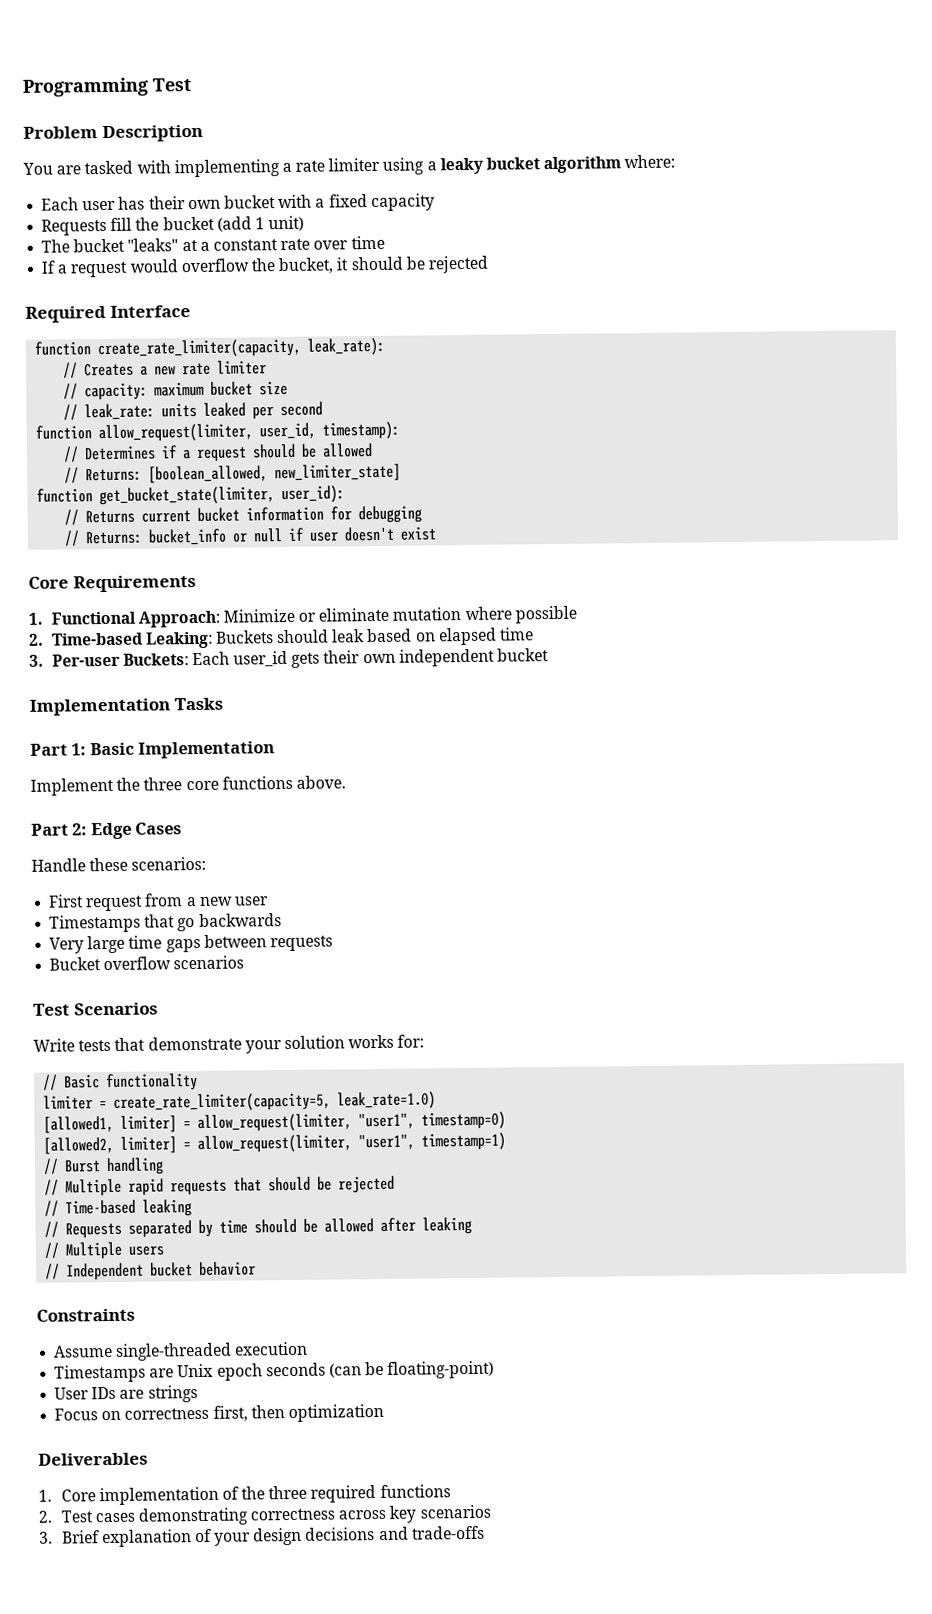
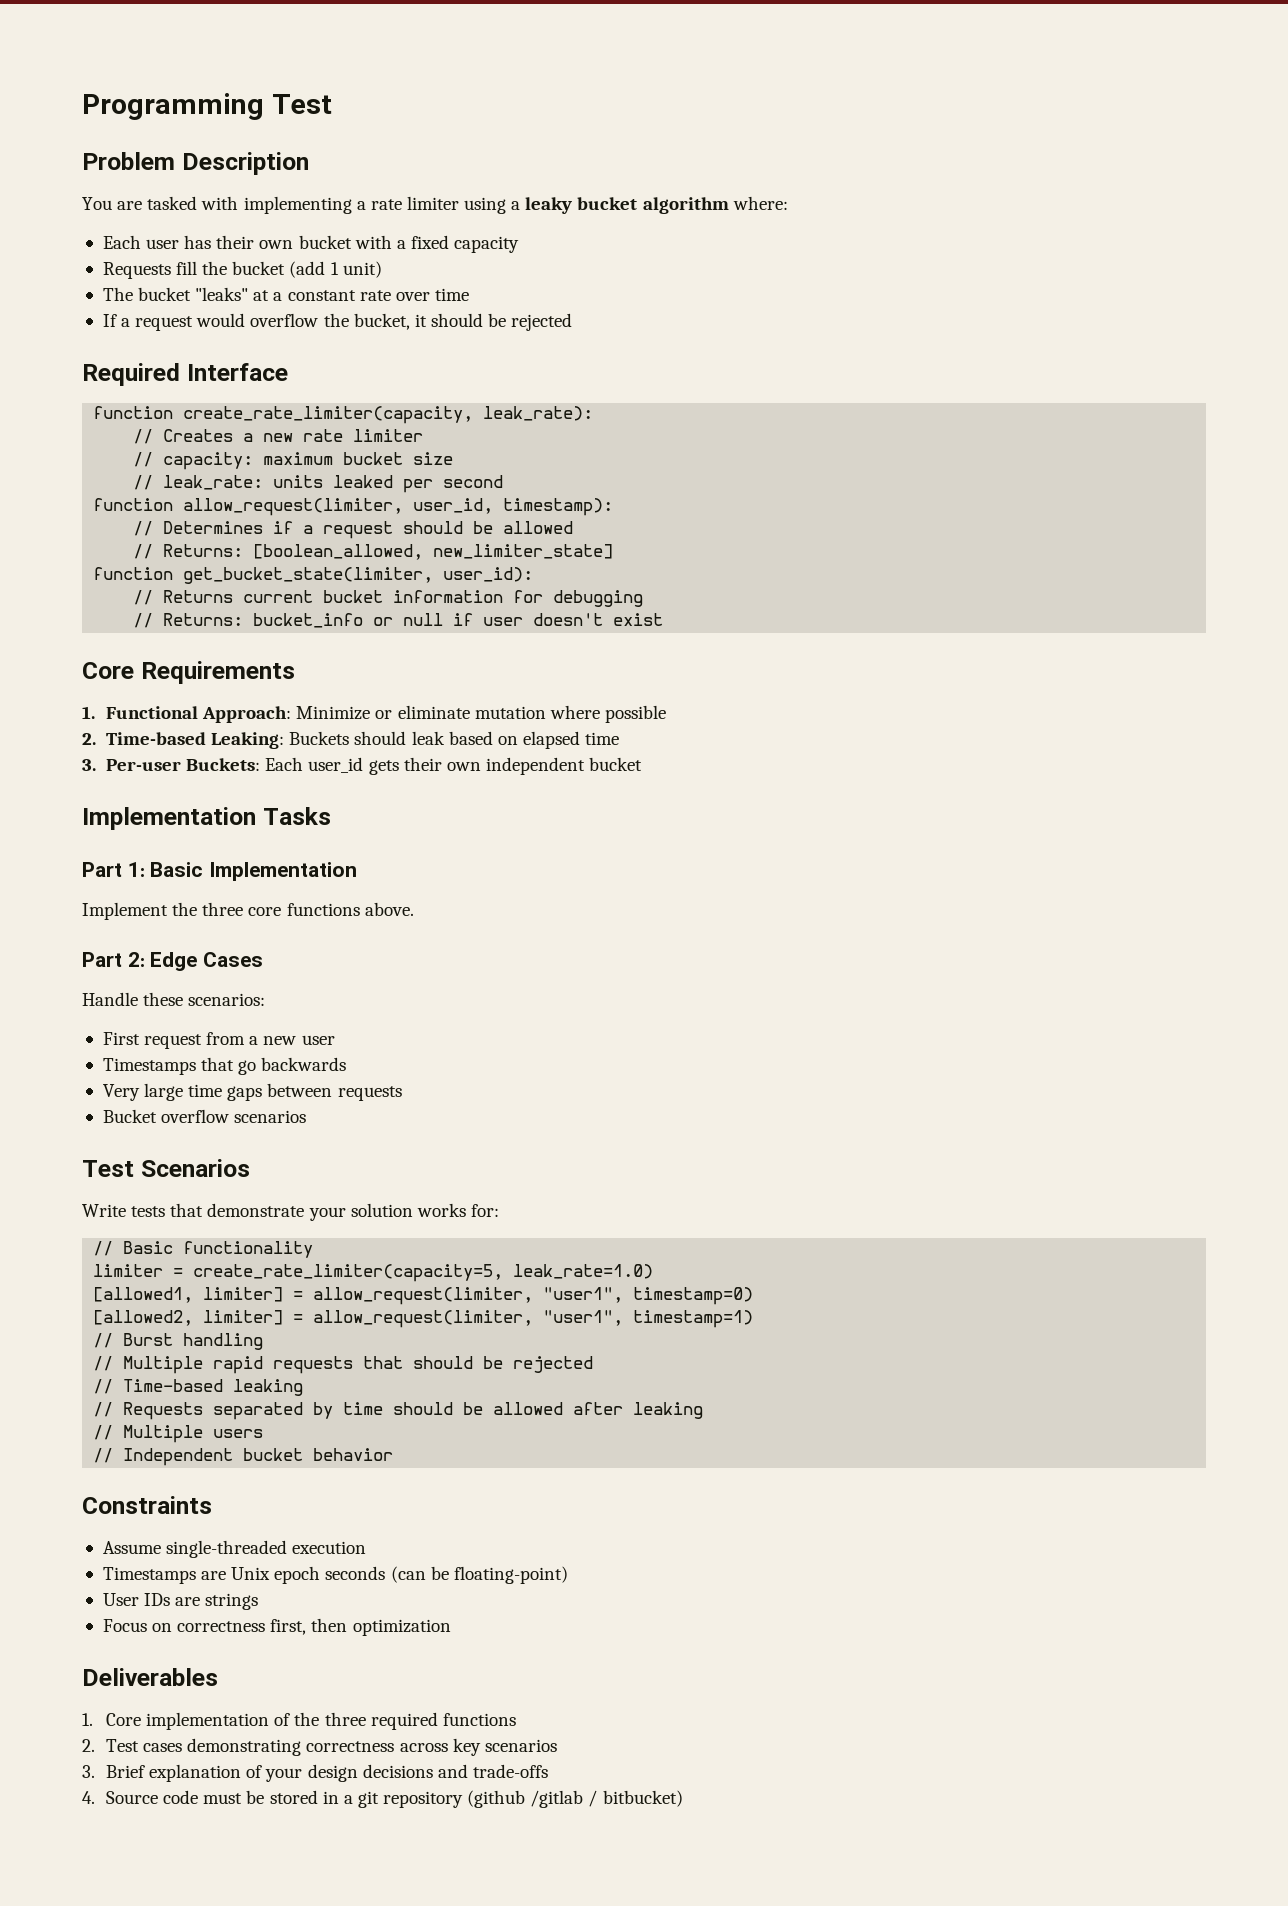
(485, 1532) none -> [82,1790,683,1808] // 4. Source code must be stored in a git repository (github /gitlab / bitbucket)

